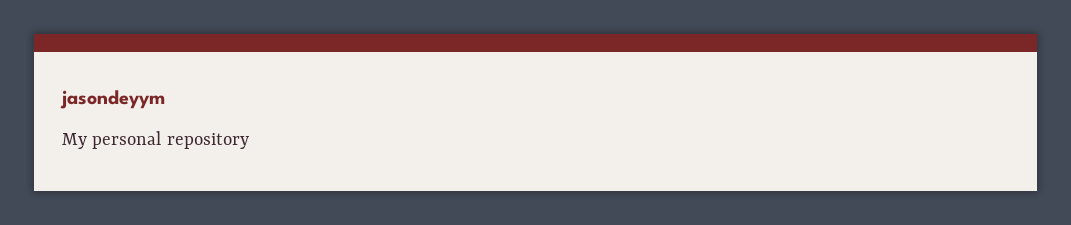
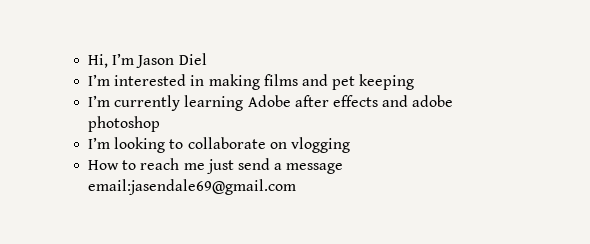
[60,90,165,109] [62,131,249,149] jasondeyym // My personal repository -> [88,53,207,68] [88,74,415,90] [88,95,454,111] [88,116,161,132] [88,137,350,153] [88,158,344,174] [88,179,297,195] Hi, I’m Jason Diel // I’m interested in making films and pet keeping // I’m currently learning Adobe after effects and adobe photoshop // I’m looking to collaborate on vlogging // How to reach me just send a message email:jasendale69@gmail.com

